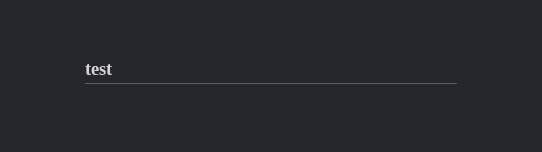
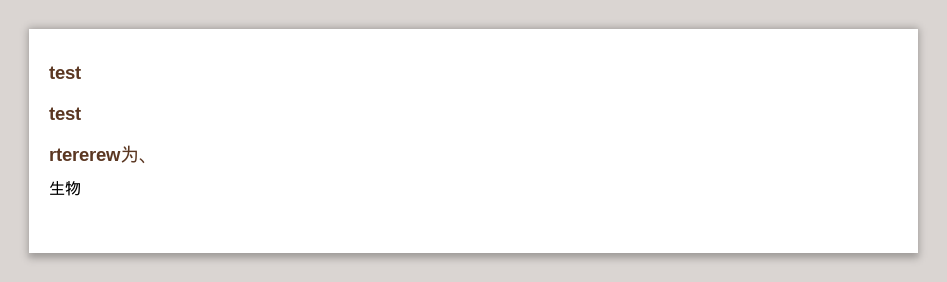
[85,64,113,75] test -> [49,66,81,79] [49,107,81,120] [49,145,158,164] [49,181,81,196] test // test // rtererew为、 // 生物

